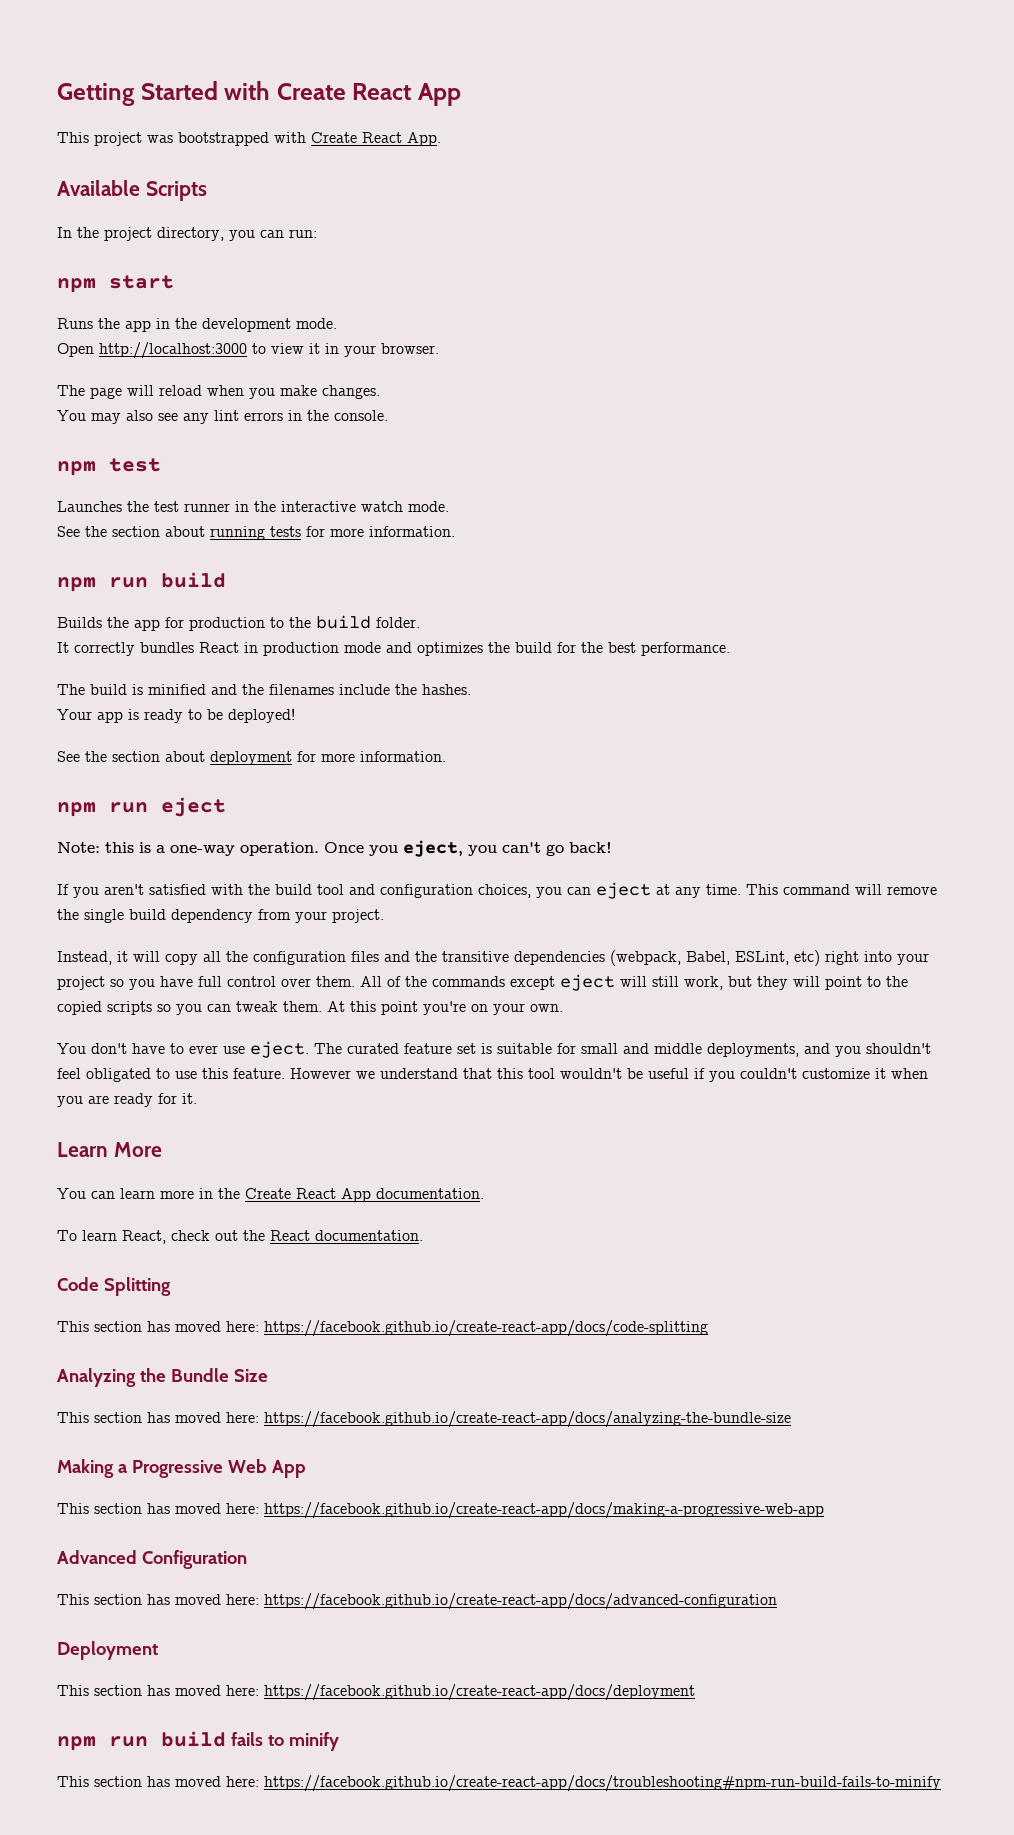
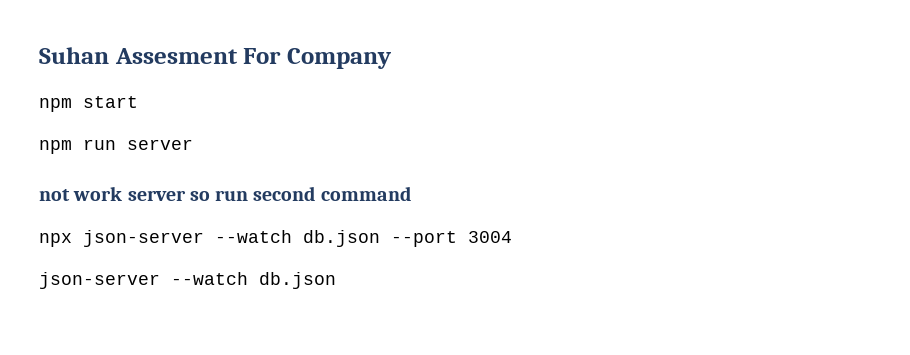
[57,81,462,106] [57,132,441,146] [57,180,207,201] [57,227,317,241] [57,275,174,293] [57,318,337,332] [57,342,439,359] [57,385,380,399] [57,410,388,424] [57,458,161,476] [57,501,449,512] [57,526,455,540] [57,572,226,592] [57,615,420,631] [57,642,730,656] [57,684,471,695] [57,708,295,723] [57,751,446,765] [57,797,226,817] [57,840,612,857] [57,882,937,899] [57,909,384,923] [57,950,929,966] [57,974,908,991] [57,1001,563,1015] [57,1041,931,1058] [57,1068,928,1082] [57,1093,197,1107] [57,1142,162,1157] [57,1188,484,1202] [57,1230,423,1244] [57,1277,171,1296] [57,1320,708,1337] [57,1368,268,1387] [57,1411,791,1428] [57,1459,306,1478] [57,1502,824,1519] [57,1550,247,1569] [57,1593,777,1610] [57,1641,158,1660] [57,1684,695,1701] [57,1731,339,1751] [57,1775,941,1792] Getting Started with Create React App // This project was bootstrapped with Create React App. // Available Scripts // In the project directory, you can run: // npm start // Runs the app in the development mode. // Open http://localhost:3000 to view it in your browser. // The page will reload when you make changes. // You may also see any lint errors in the console. // npm test // Launches the test runner in the interactive watch mode. // See the section about running tests for more information. // npm run build // Builds the app for production to the build folder. // It correctly bundles React in production mode and optimizes the build for the best performance. // The build is minified and the filenames include the hashes. // Your app is ready to be deployed! // See the section about deployment for more information. // npm run eject // Note: this is a one-way operation. Once you eject, you can't go back! // If you aren't satisfied with the build tool and configuration choices, you can eject at any time. This command will remove the single build dependency from your project. // Instead, it will copy all the configuration files and the transitive dependencies (webpack, Babel, ESLint, etc) right into your project so you have full control over them. All of the commands except eject will still work, but they will point to the copied scripts so you can tweak them. At this point you're on your own. // You don't have to ever use eject. The curated feature set is suitable for small and middle deployments, and you shouldn't feel obligated to use this feature. However we understand that this tool wouldn't be useful if you couldn't customize it when you are ready for it. // Learn More // You can learn more in the Create React App documentation. // To learn React, check out the React documentation. // Code Splitting // This section has moved here: https://facebook.github.io/create-react-app/docs/code-splitting // Analyzing the Bundle Size // This section has moved here: https://facebook.github.io/create-react-app/docs/analyzing-the-bundle-size // Making a Progressive Web App // This section has moved here: https://facebook.github.io/create-react-app/docs/making-a-progressive-web-app // Advanced Configuration // This section has moved here: https://facebook.github.io/create-react-app/docs/advanced-configuration // Deployment // This section has moved here: https://facebook.github.io/create-react-app/docs/deployment // npm run build fails to minify // This section has moved here: https://facebook.github.io/create-react-app/docs/troubleshooting#npm-run-build-fails-to-minify -> [39,47,392,69] [39,96,138,112] [39,139,193,154] [39,186,411,201] [39,230,512,247] [39,272,336,289] Suhan Assesment For Company // npm start // npm run server // not work server so run second command // npx json-server --watch db.json --port 3004 // json-server --watch db.json

